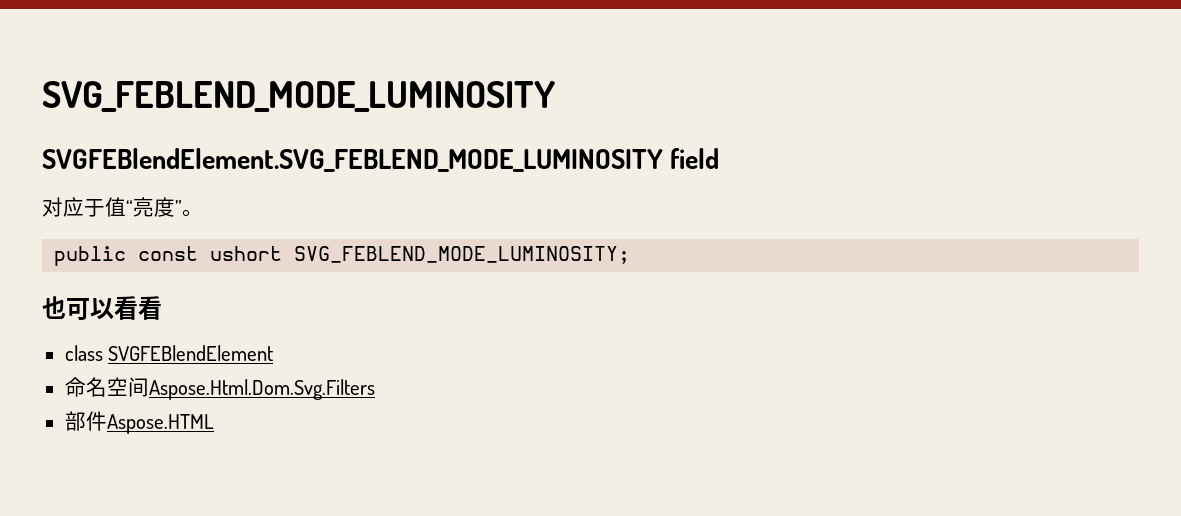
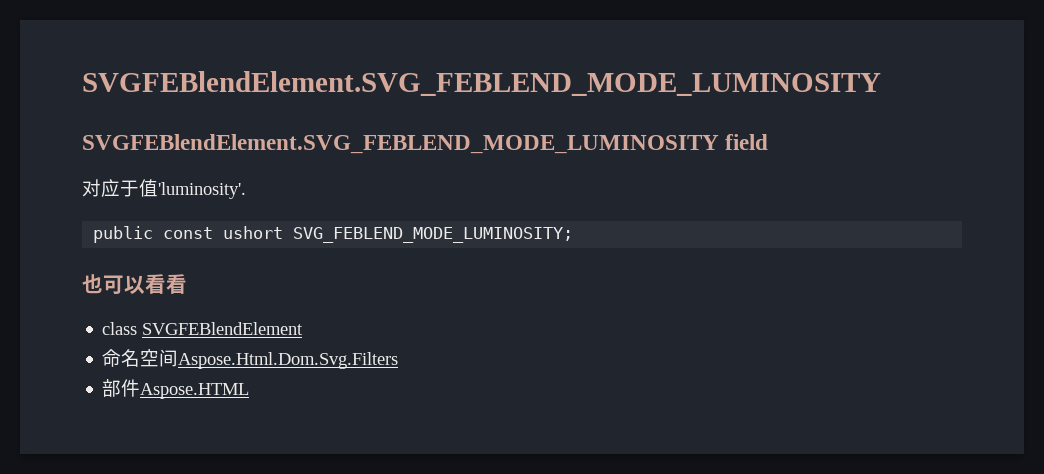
[42,81,555,112] SVG_FEBLEND_MODE_LUMINOSITY -> [82,71,881,96] SVGFEBlendElement.SVG_FEBLEND_MODE_LUMINOSITY
[126,197,203,217] “亮度”。 -> [158,182,246,199] 'luminosity'.

